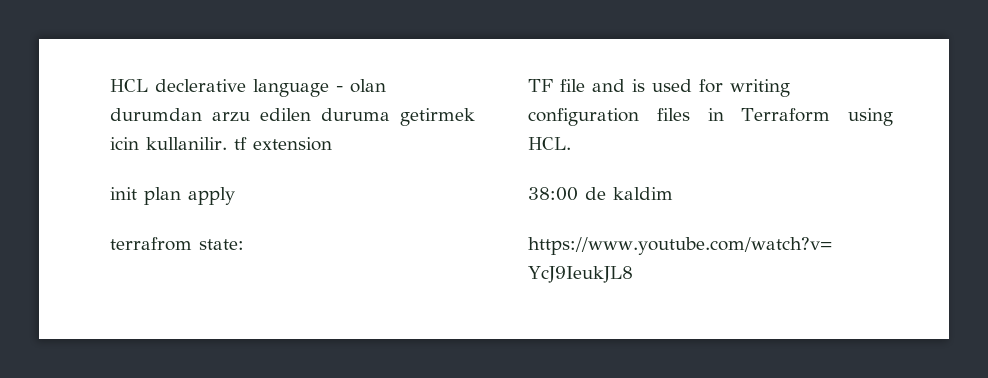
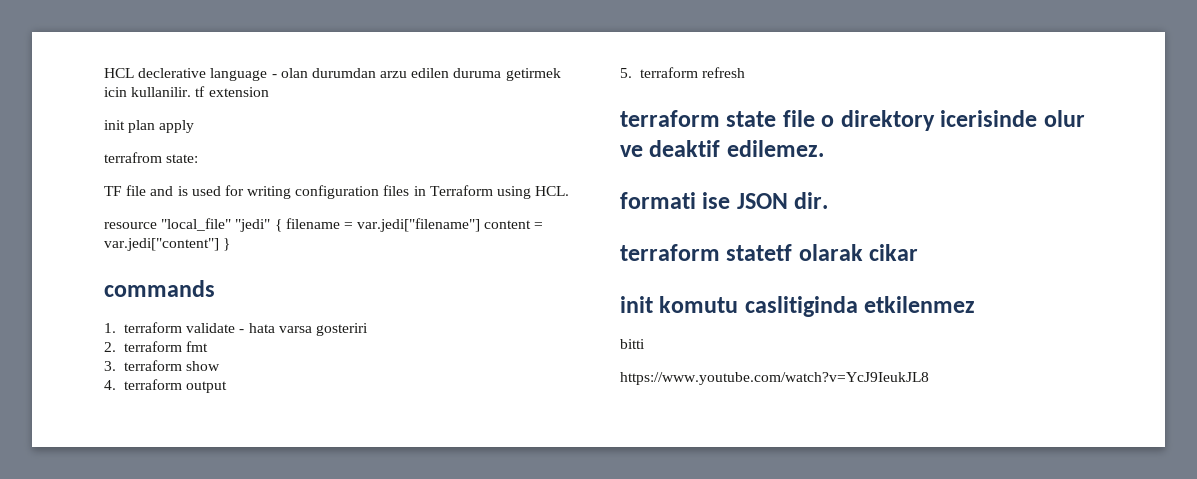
[528,187,673,201] 38:00 de kaldim -> [104,218,544,232] [104,238,231,251] [104,280,215,297] [104,322,368,336] [104,341,209,352] [104,360,221,371] [104,379,228,393] [620,67,746,78] [620,110,1085,131] [620,140,824,157] [620,192,829,209] [620,244,919,261] [620,296,976,317] [620,339,645,349] resource "local_file" "jedi" { filename = var.jedi["filename"] content = var.jedi["content"] } // commands // 1. terraform validate - hata varsa gosteriri // 2. terraform fmt // 3. terraform show // 4. terraform output // 5. terraform refresh // terraform state file o direktory icerisinde olur ve deaktif edilemez. // formati ise JSON dir. // terraform statetf olarak cikar // init komutu caslitiginda etkilenmez // bitti

